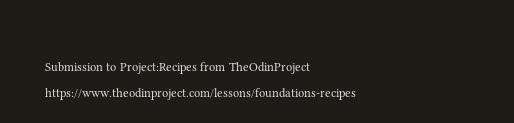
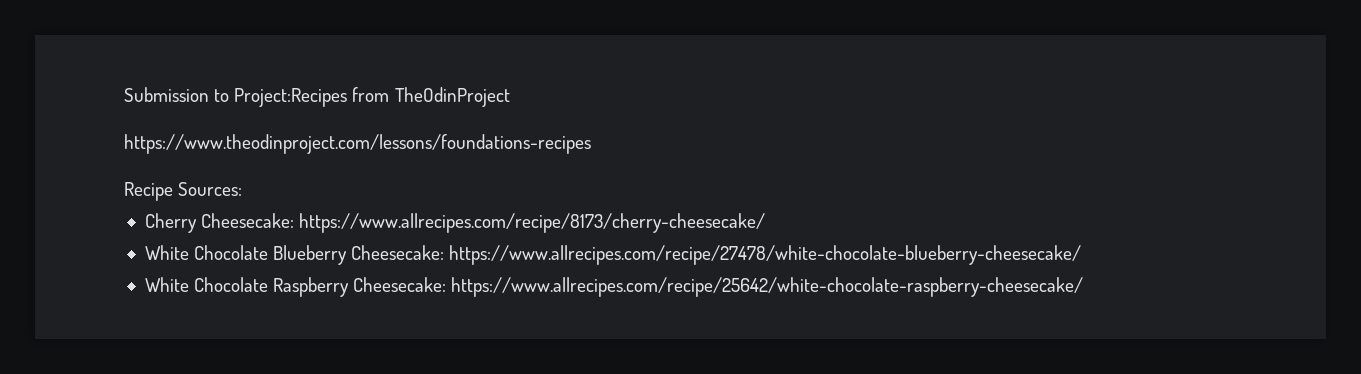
(356, 94) none -> [124,182,243,201] [144,213,766,233] [144,245,1082,265] [144,277,1084,297] // Recipe Sources: // Cherry Cheesecake: https://www.allrecipes.com/recipe/8173/cherry-cheesecake/ // White Chocolate Blueberry Cheesecake: https://www.allrecipes.com/recipe/27478/white-chocolate-blueberry-cheesecake/ // White Chocolate Raspberry Cheesecake: https://www.allrecipes.com/recipe/25642/white-chocolate-raspberry-cheesecake/

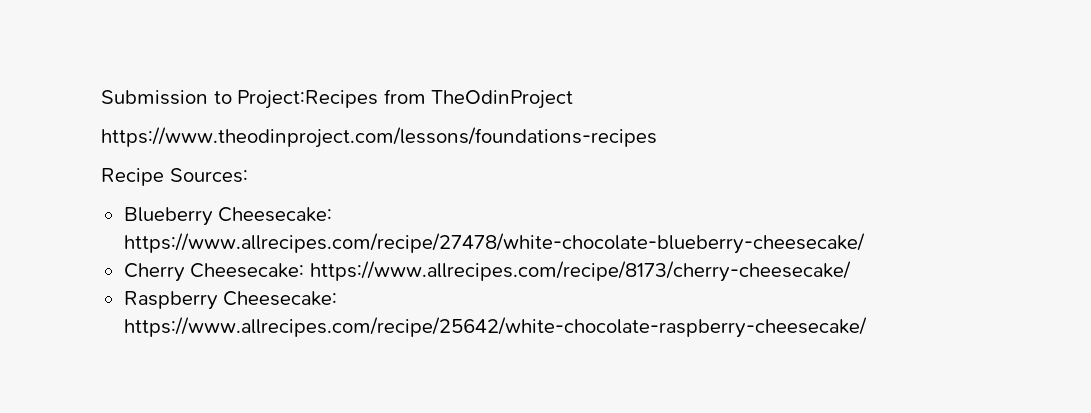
(243, 189) none -> [123,207,333,226] [123,233,865,254] // Blueberry Cheesecake: https://www.allrecipes.com/recipe/27478/white-chocolate-blueberry-cheesecake/
[144,245,1082,265] [144,277,269,292] White Chocolate Blueberry Cheesecake: https://www.allrecipes.com/recipe/27478/white-chocolate-blueberry-cheesecake/ // White Chocolate -> (851, 271) none

